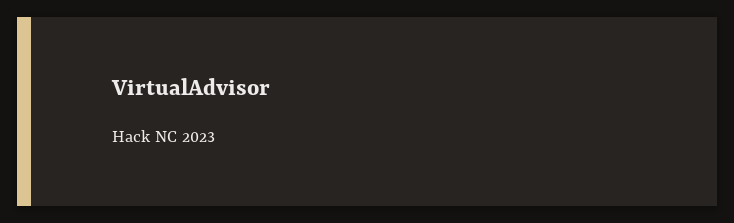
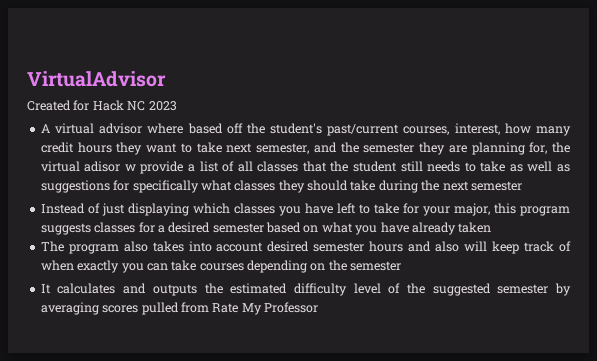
(270, 86) none -> [27,100,90,111] Created for
(215, 137) none -> [40,123,571,136] [40,142,570,155] [40,161,571,174] [40,180,522,193] [40,203,570,216] [40,222,492,235] [40,241,571,254] [40,260,402,273] [40,283,571,296] [40,302,318,315] // A virtual advisor where based off the student's past/current courses, interest, how many credit hours they want to take next semester, and the semester they are planning for, the virtual adisor w provide a list of all classes that the student still needs to take as well as suggestions for specifically what classes they should take during the next semester // Instead of just displaying which classes you have left to take for your major, this program suggests classes for a desired semester based on what you have already taken // The program also takes into account desired semester hours and also will keep track of when exactly you can take courses depending on the semester // It calculates and outputs the estimated difficulty level of the suggested semester by averaging scores pulled from Rate My Professor

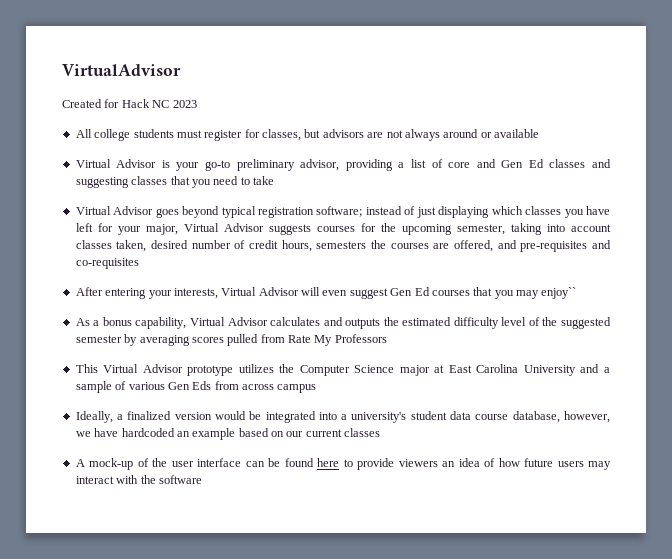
[40,123,571,136] [40,142,570,155] [40,161,571,174] [40,180,522,193] [40,203,85,214] A virtual advisor where based off the student's past/current courses, interest, how many credit hours they want to take next semester, and the semester they are planning for, the virtual adisor w provide a list of all classes that the student still needs to take as well as suggestions for specifically what classes they should take during the next semester // Instead -> [75,129,539,141] [75,159,611,171] [75,176,274,188] [75,206,402,218] All college students must register for classes, but advisors are not always around or available // Virtual Advisor is your go-to preliminary advisor, providing a list of core and Gen Ed classes and suggesting classes that you need to take // Virtual Advisor goes beyond typical registration software; instead
[358,203,399,214] to take -> (93, 227) none
[493,203,570,216] [40,222,492,235] [40,241,571,254] [40,260,402,273] [40,284,51,294] this program suggests classes for a desired semester based on what you have already taken // The program also takes into account desired semester hours and also will keep track of when exactly you can take courses depending on the semester // It -> [183,223,612,235] [75,240,611,252] [75,258,139,269] [75,287,577,299] [75,317,268,329] Virtual Advisor suggests courses for the upcoming semester, taking into account classes taken, desired number of credit hours, semesters the courses are offered, and pre-requisites and co-requisites // After entering your interests, Virtual Advisor will even suggest Gen Ed courses that you may enjoy`` // As a bonus capability, Virtual Advisor
[264,302,318,313] Professor -> [334,334,387,343] [75,364,610,376] [75,381,317,393] [75,411,610,423] [75,428,381,440] [75,458,611,470] [75,475,202,484] Professors // This Virtual Advisor prototype utilizes the Computer Science major at East Carolina University and a sample of various Gen Eds from across campus // Ideally, a finalized version would be integrated into a university's student data course database, however, we have hardcoded an example based on our current classes // A mock-up of the user interface can be found here to provide viewers an idea of how future users may interact with the software

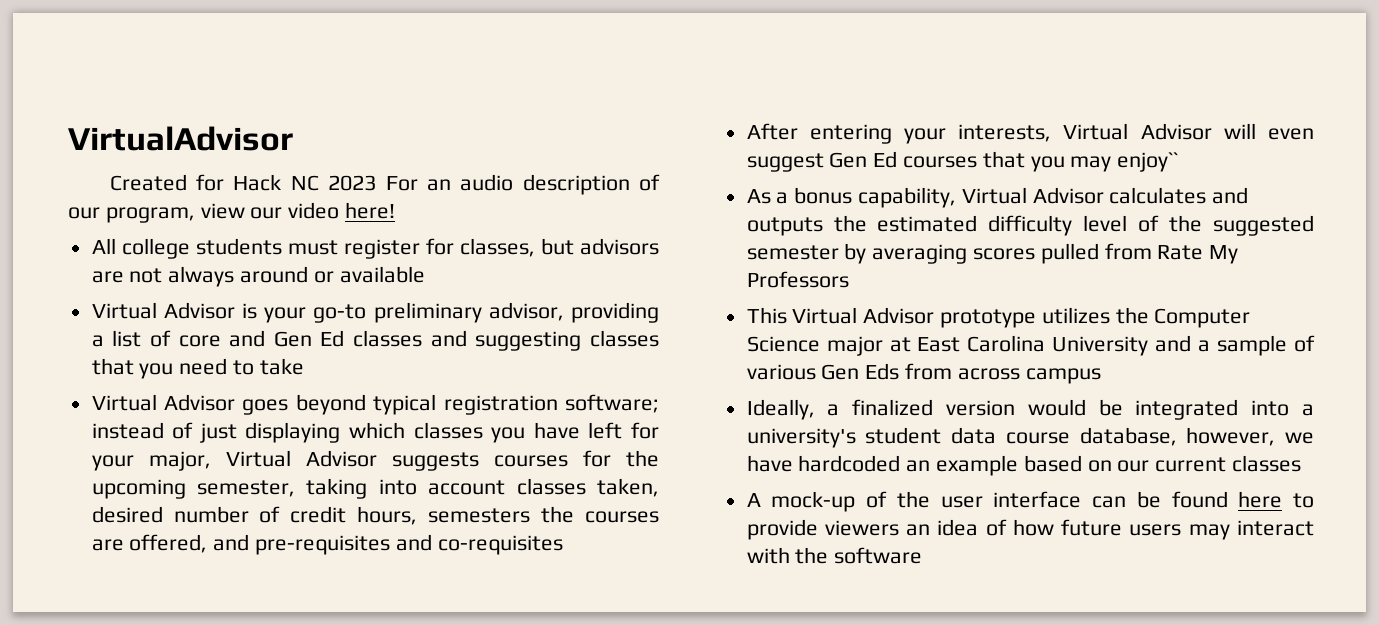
(197, 104) none -> [385,174,660,195] [68,202,396,223] For an audio description of our program, view our video here!

